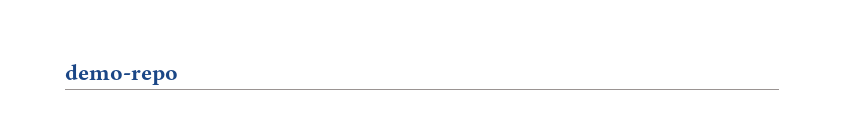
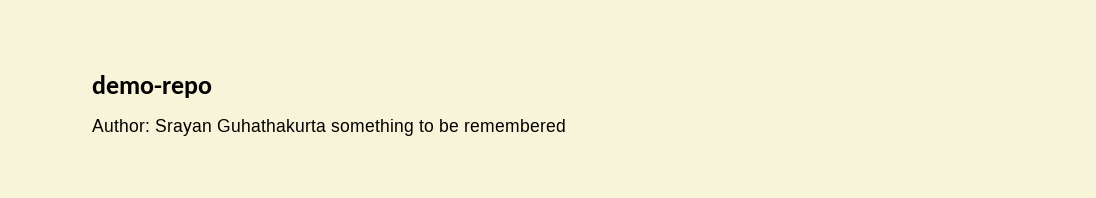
(178, 74) none -> [92,119,566,136] // Author: Srayan Guhathakurta something to be remembered

